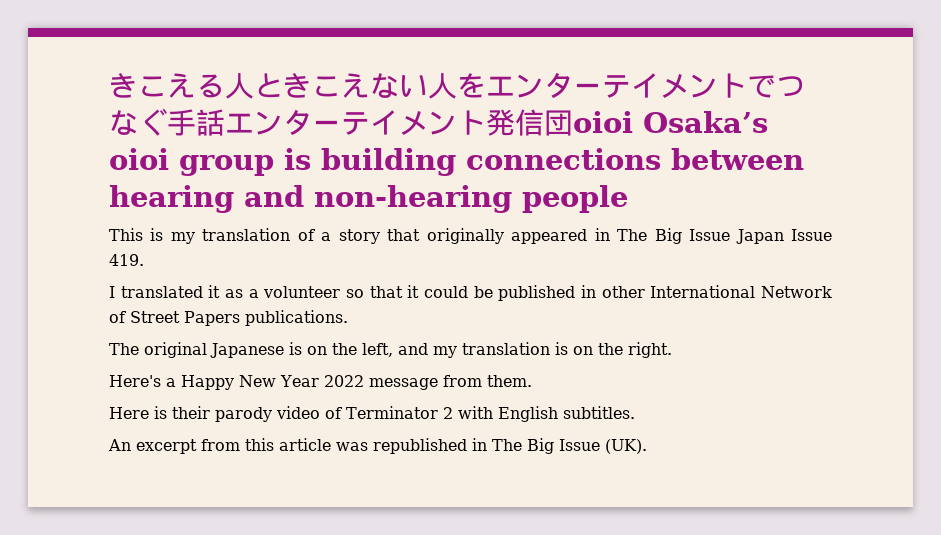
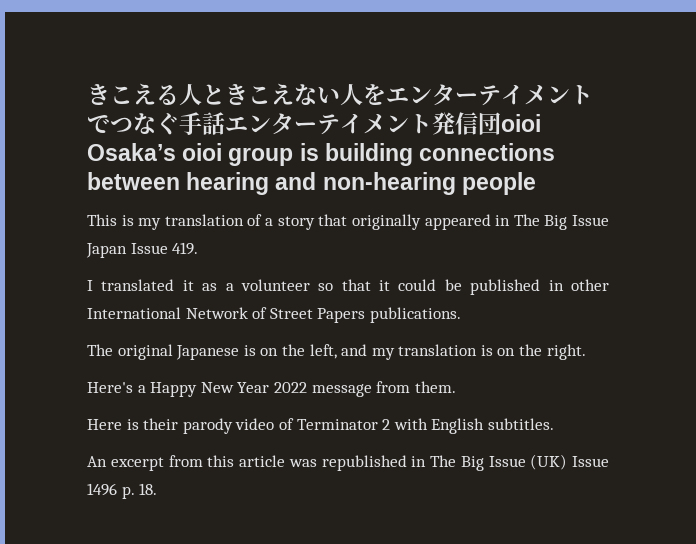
[605,439,647,454] (UK). -> [530,454,609,470] [87,483,158,499] (UK) Issue 1496 p. 18.

